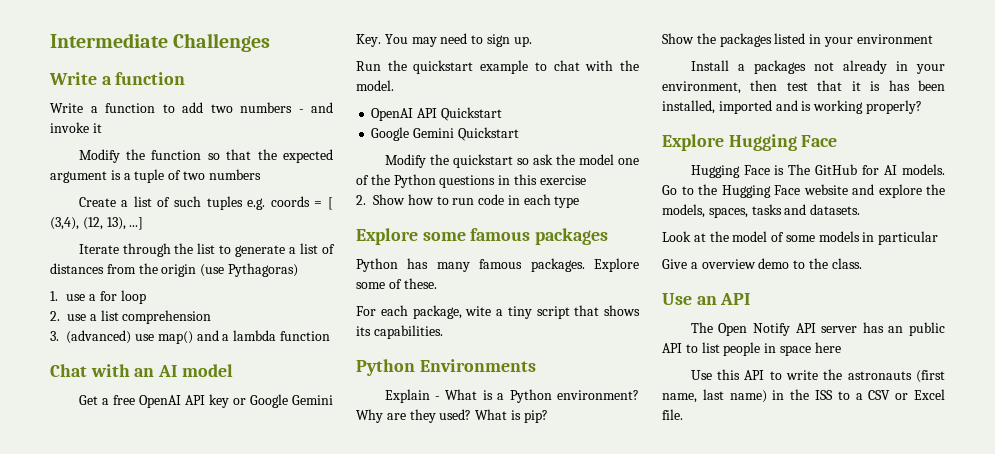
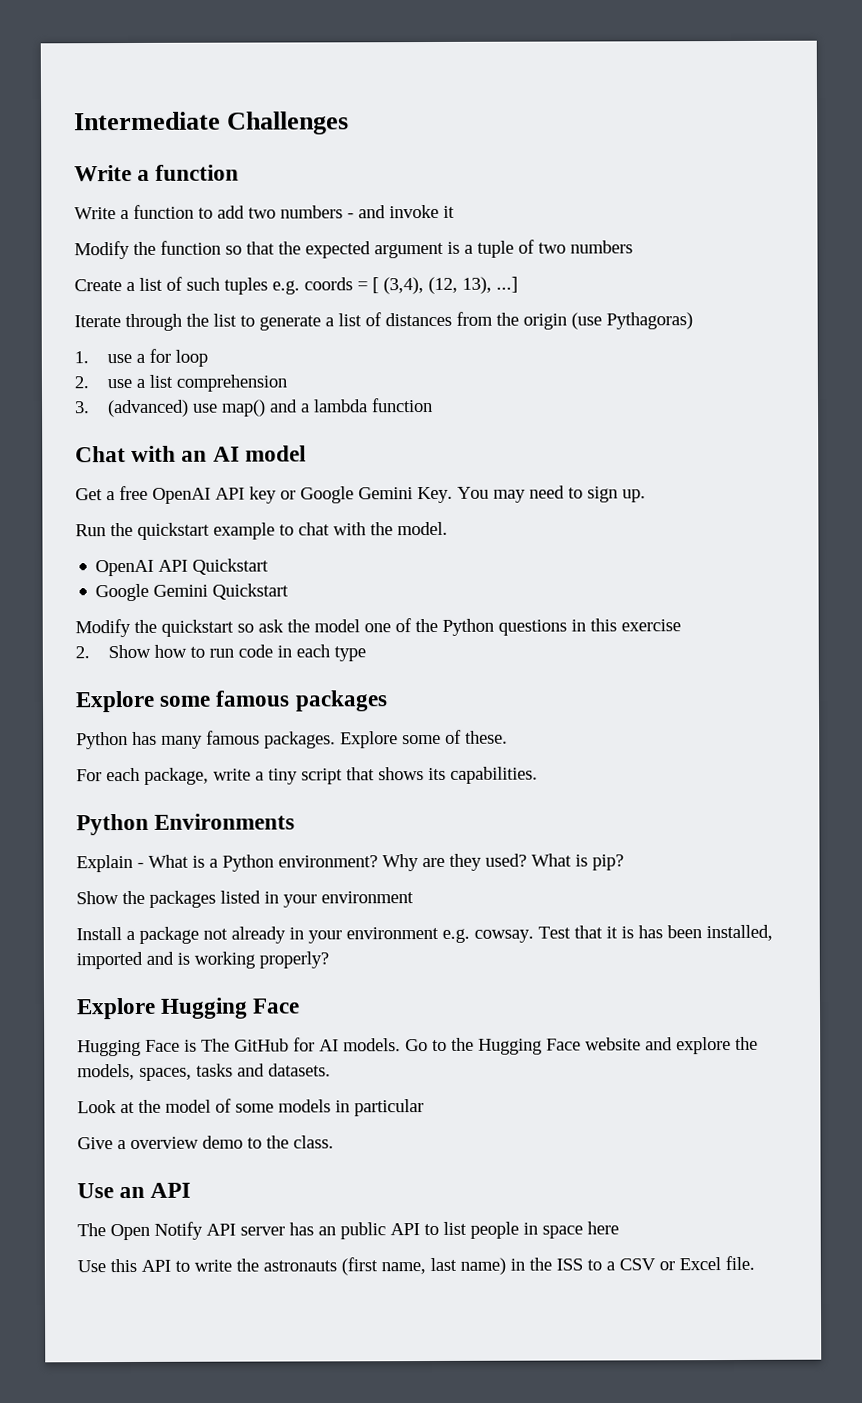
[465,306,492,316] wite -> [213,768,251,781] write
[753,60,806,74] packages -> [139,926,199,944] package
[662,80,808,94] environment, then test -> [346,926,571,943] environment e.g. cowsay. Test

